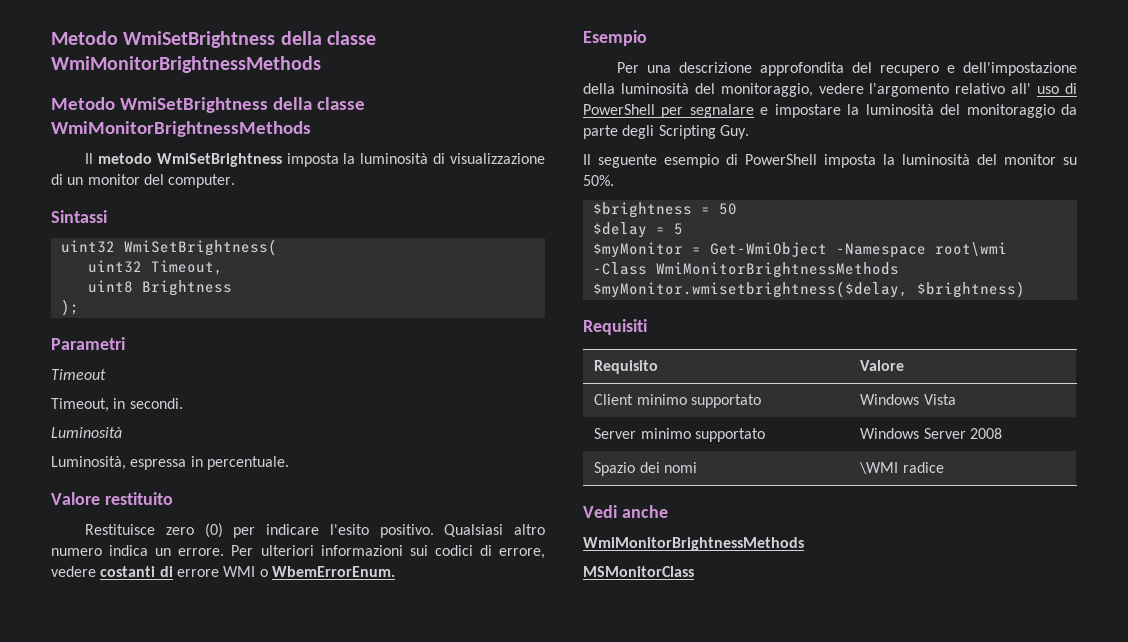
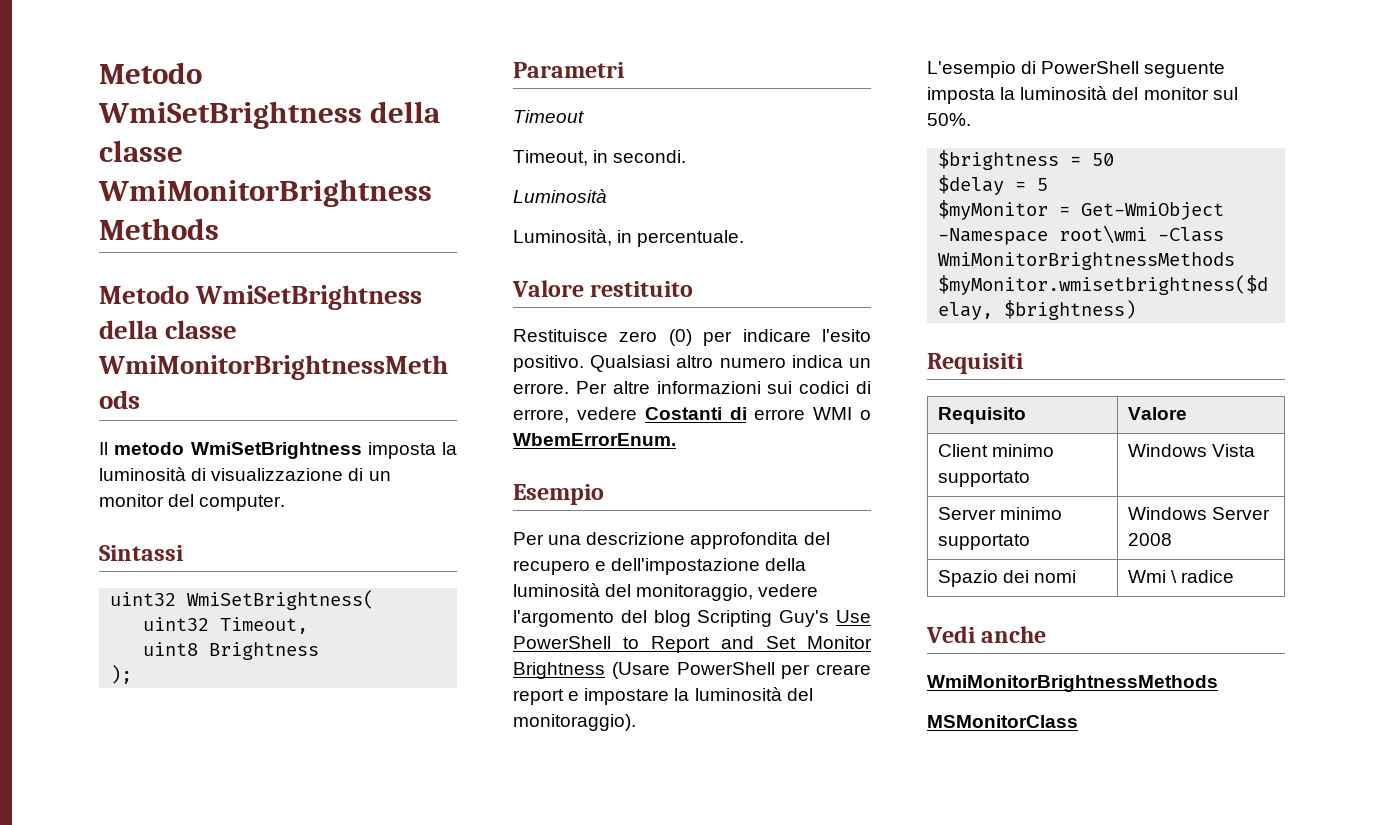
[130,459,187,470] espressa -> (612, 237) none
[260,545,314,556] ulteriori -> [612,381,650,394] altre
[100,566,156,577] costanti -> [644,407,722,420] Costanti
[955,83,1077,94] [583,104,754,118] relativo all' uso di PowerShell per segnalare -> [620,610,871,627] [513,636,872,653] [513,662,871,679] [513,689,564,705] del blog Scripting Guy's Use PowerShell to Report and Set Monitor Brightness (Usare PowerShell per creare report
[966,104,1077,118] [583,125,749,139] [583,154,817,168] monitoraggio da parte degli Scripting Guy. // Il seguente esempio di PowerShell -> [513,714,636,731] [927,61,1226,78] monitoraggio). // L'esempio di PowerShell seguente
[1063,157,1077,165] su -> [1212,87,1238,100] sul
[859,462,899,474] \WMI -> [1127,570,1178,583] Wmi \

